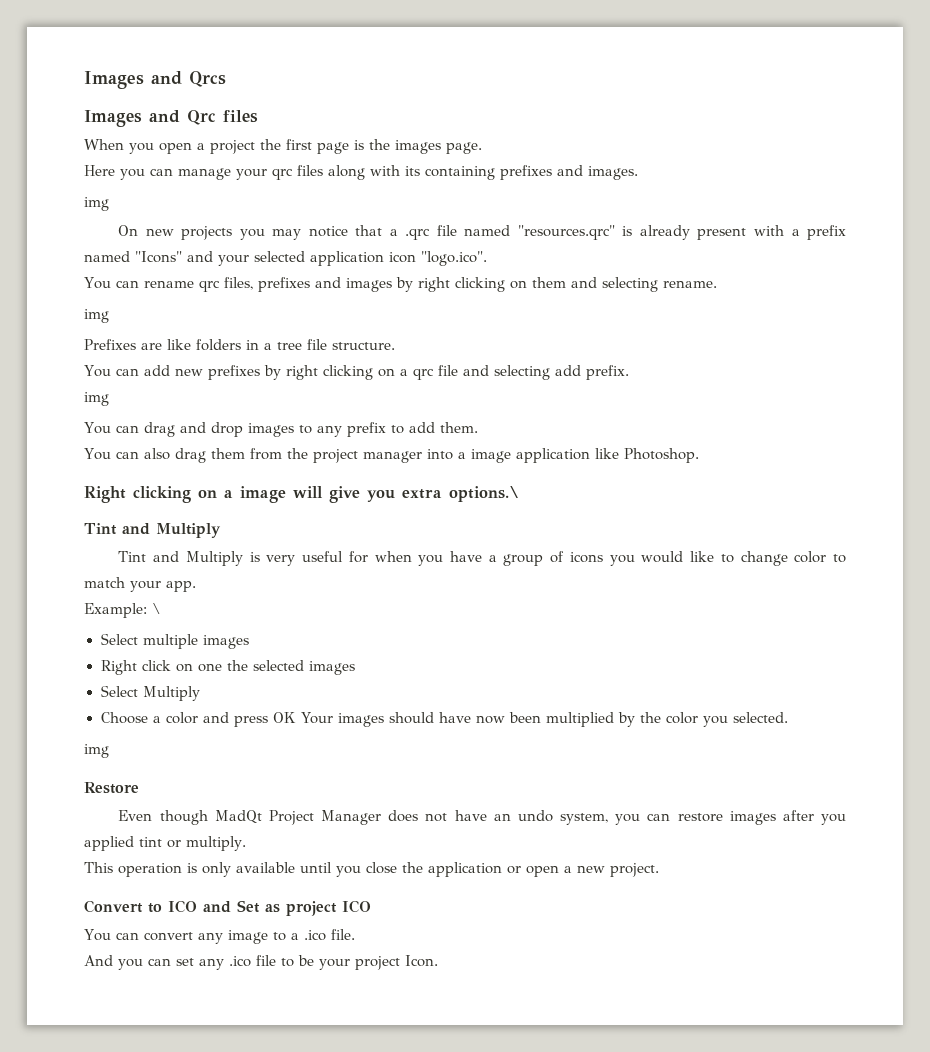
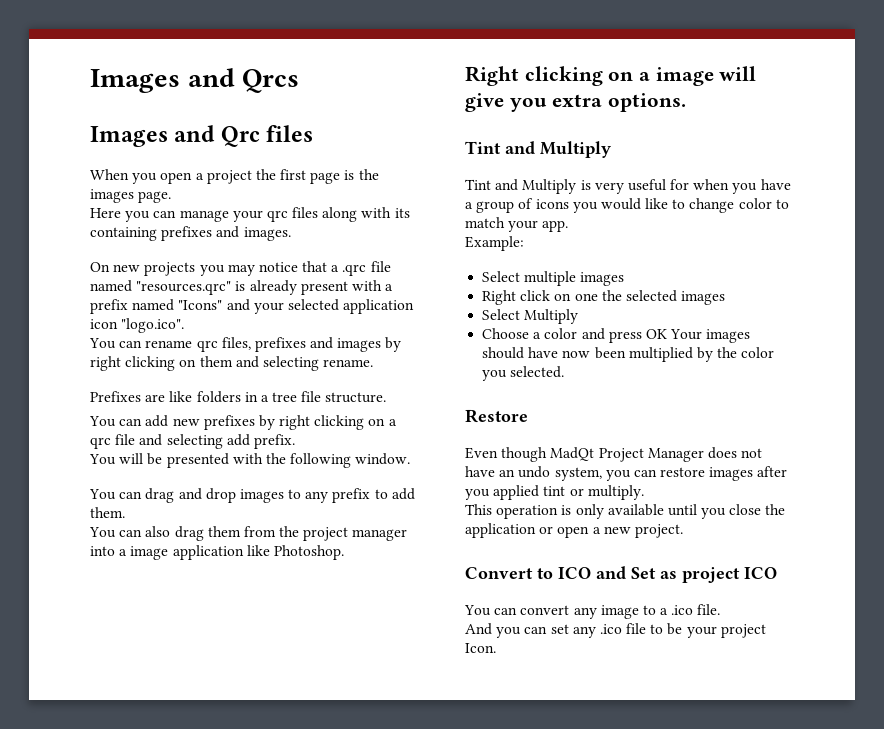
[84,197,109,211] // img -> (291, 234) none
[84,309,109,323] // img -> (374, 363) none
[84,392,109,406] img -> [89,453,411,468] You will be presented with the following window.
[449,486,519,502] options.\ -> [608,93,687,112] options.
[152,603,161,614] \ -> (524, 243) none
[84,744,109,758] // img -> (565, 372) none

